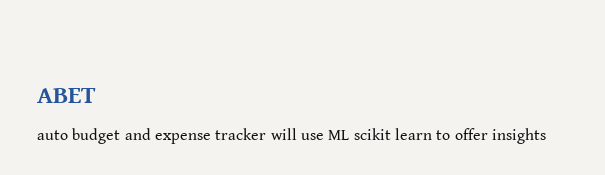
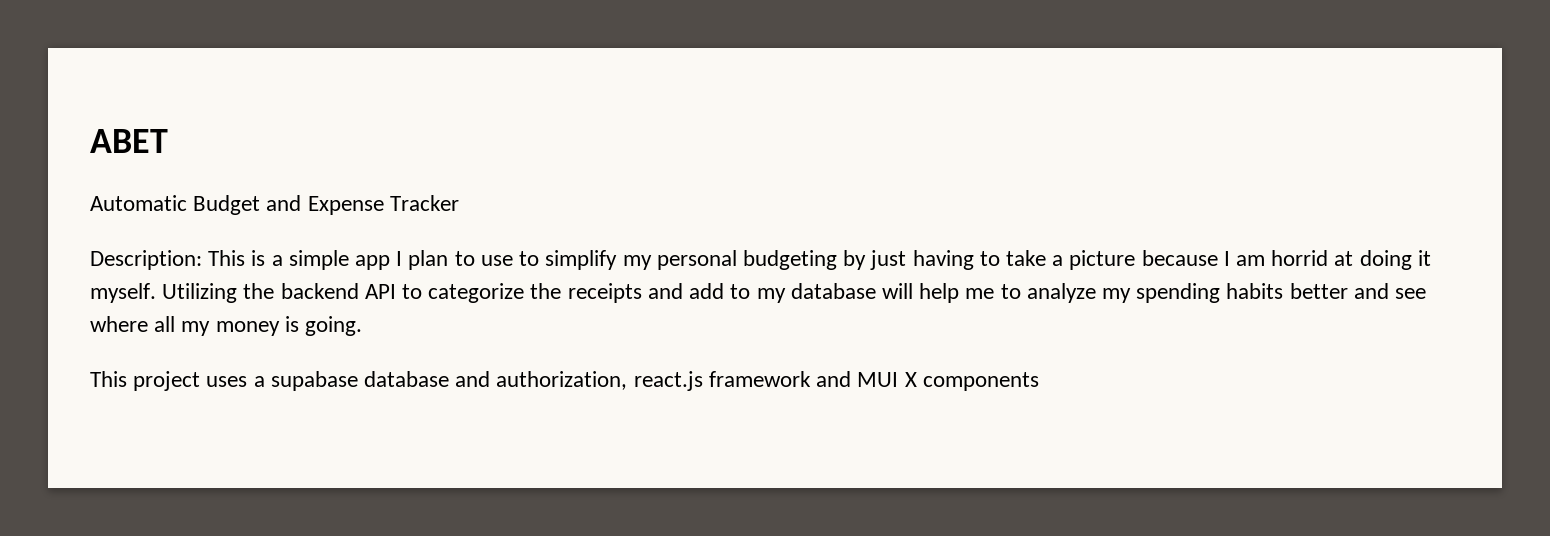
[37,128,546,144] auto budget and expense tracker will use ML scikit learn to offer insights -> [90,195,459,215] [90,250,1431,270] [90,283,1427,303] [90,316,363,336] [90,371,1039,391] Automatic Budget and Expense Tracker // Description: This is a simple app I plan to use to simplify my personal budgeting by just having to take a picture because I am horrid at doing it myself. Utilizing the backend API to categorize the receipts and add to my database will help me to analyze my spending habits better and see where all my money is going. // This project uses a supabase database and authorization, react.js framework and MUI X components

